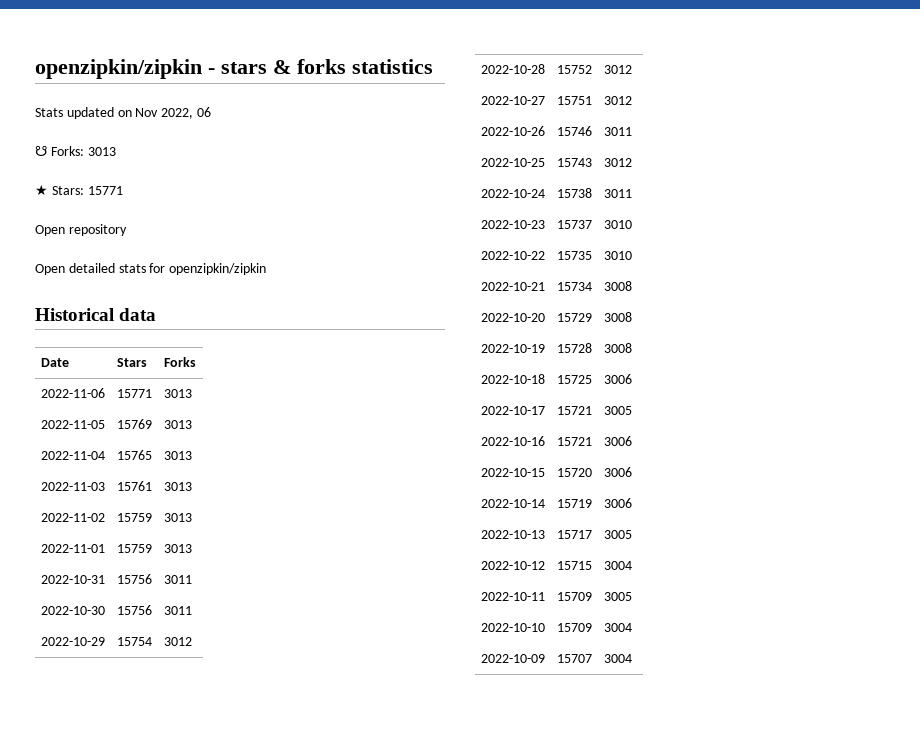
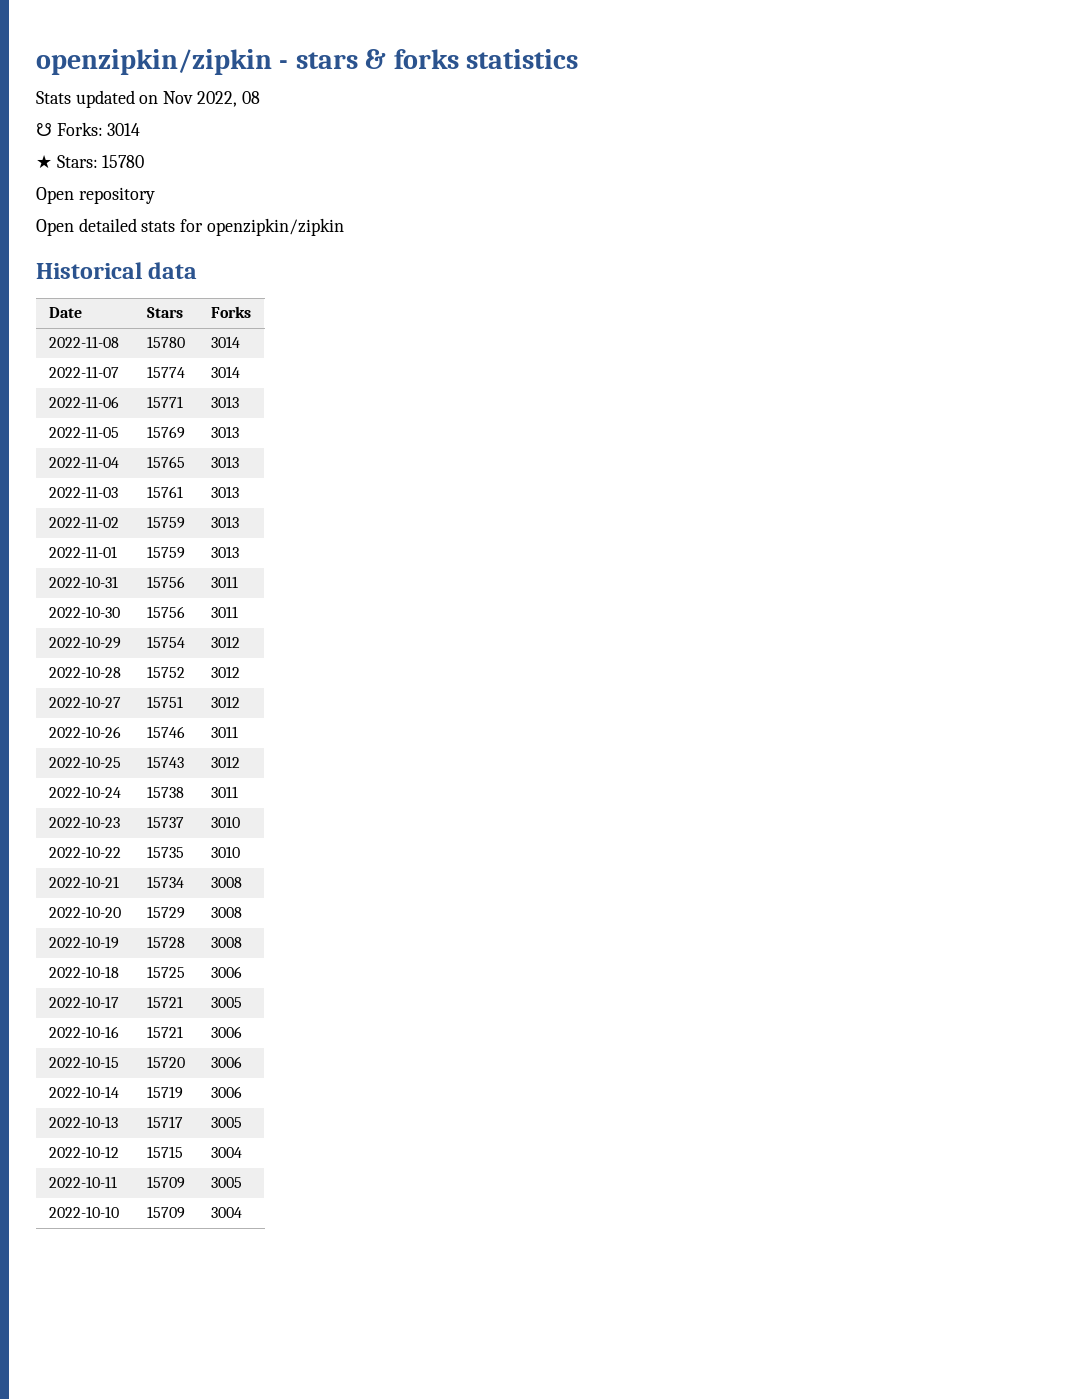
[196,107,211,117] 06 -> [241,91,260,104] 08
[87,147,116,156] 3013 -> [107,123,141,136] 3014
[87,186,123,195] 15771 -> [102,155,145,168] 15780
(196, 362) none -> [48,336,119,348] [146,336,185,348] [210,336,240,348] [48,366,119,378] [146,366,185,378] [210,366,240,378] // 2022-11-08 | 15780 | 3014 // 2022-11-07 | 15774 | 3014
[480,654,545,663] [556,654,592,663] [603,654,632,663] // 2022-10-09 | 15707 | 3004 -> (242, 1212) none

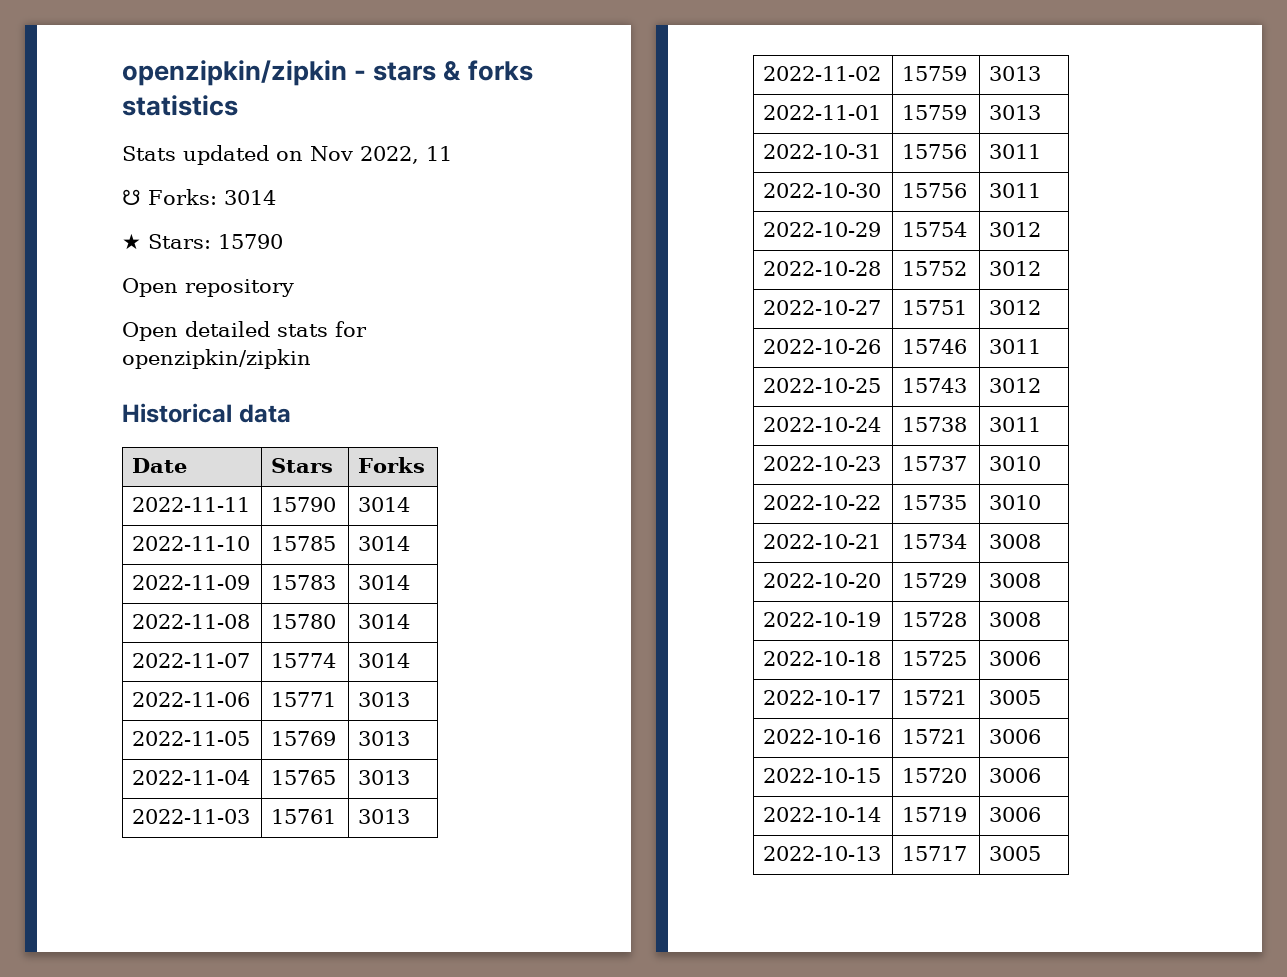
[241,91,260,104] 08 -> [426,146,452,161] 11
[102,155,145,168] 15780 -> [218,234,283,249] 15790
(251, 312) none -> [132,497,251,512] [271,497,337,512] [358,497,411,512] [132,536,251,551] [271,536,337,551] [358,536,411,551] [132,575,251,590] [271,575,337,590] [358,575,411,590] // 2022-11-11 | 15790 | 3014 // 2022-11-10 | 15785 | 3014 // 2022-11-09 | 15783 | 3014
[48,1146,119,1158] [146,1146,183,1158] [210,1147,242,1158] [48,1176,117,1188] [146,1176,185,1189] [210,1177,242,1188] [48,1206,119,1218] [146,1206,185,1219] [210,1207,242,1218] // 2022-10-12 | 15715 | 3004 // 2022-10-11 | 15709 | 3005 // 2022-10-10 | 15709 | 3004 -> (1042, 853) none

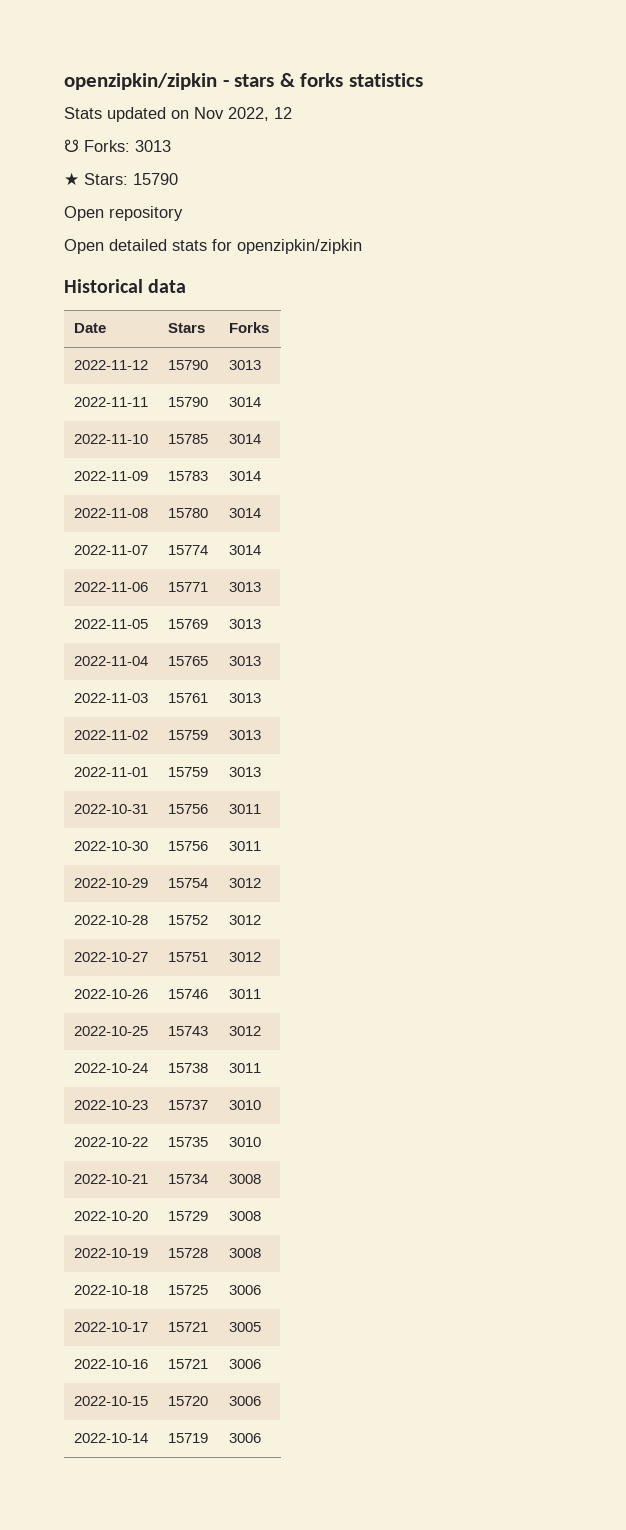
[426,146,452,161] 11 -> [274,107,292,119] 12
[223,190,276,205] 3014 -> [135,140,171,152] 3013
(426, 465) none -> [73,360,148,370] [167,360,208,370] [228,360,261,370] // 2022-11-12 | 15790 | 3013
[763,846,882,861] [902,846,968,861] [989,846,1042,861] // 2022-10-13 | 15717 | 3005 -> (261, 1438) none

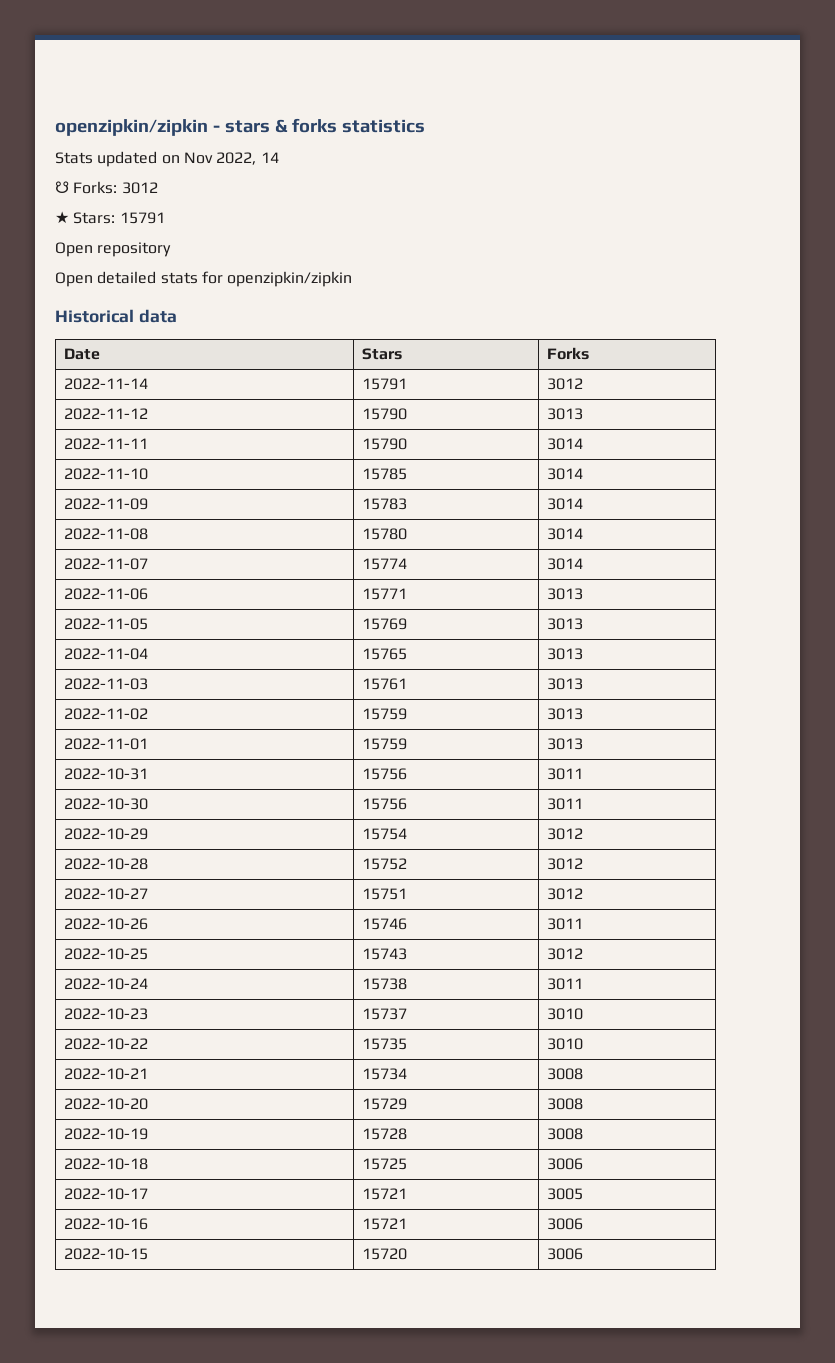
[274,107,292,119] 12 -> [260,152,279,163] 14
[135,140,171,152] 3013 -> [121,182,158,194] 3012
[133,173,178,185] 15790 -> [119,212,165,224] 15791
(269, 327) none -> [63,378,148,390] [361,378,407,390] [546,378,583,390] // 2022-11-14 | 15791 | 3012
[73,1433,148,1443] [167,1433,208,1443] [228,1433,261,1443] // 2022-10-14 | 15719 | 3006 -> (583, 1254) none

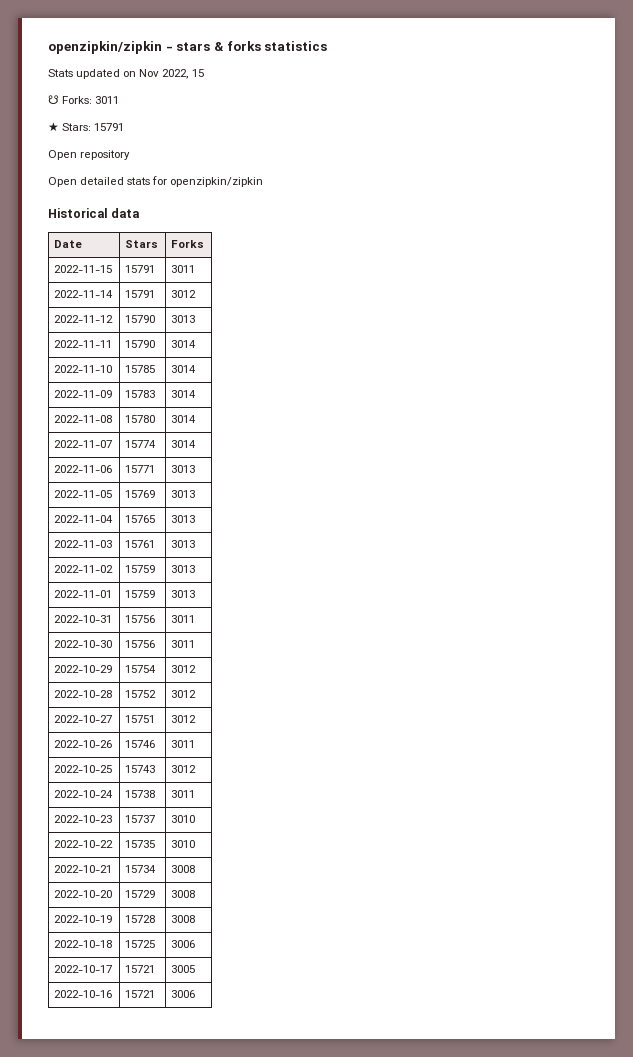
[260,152,279,163] 14 -> [191,69,204,77] 15
[121,182,158,194] 3012 -> [95,96,120,104] 3011
(589, 353) none -> [54,265,113,273] [125,265,156,273] [171,265,196,273] // 2022-11-15 | 15791 | 3011
[63,1248,148,1260] [361,1248,407,1260] [546,1248,583,1260] // 2022-10-15 | 15720 | 3006 -> (196, 994) none

